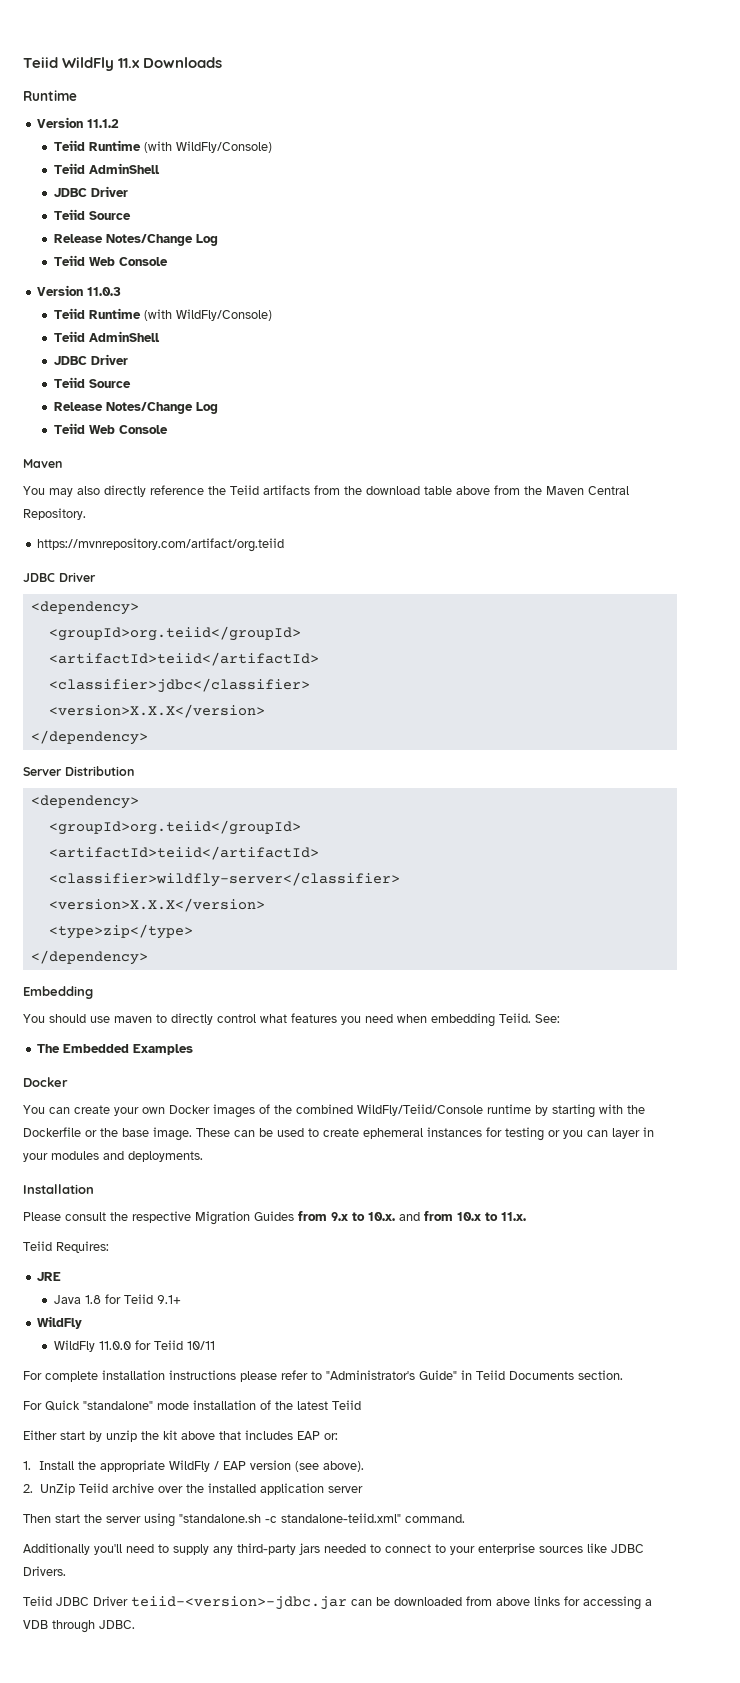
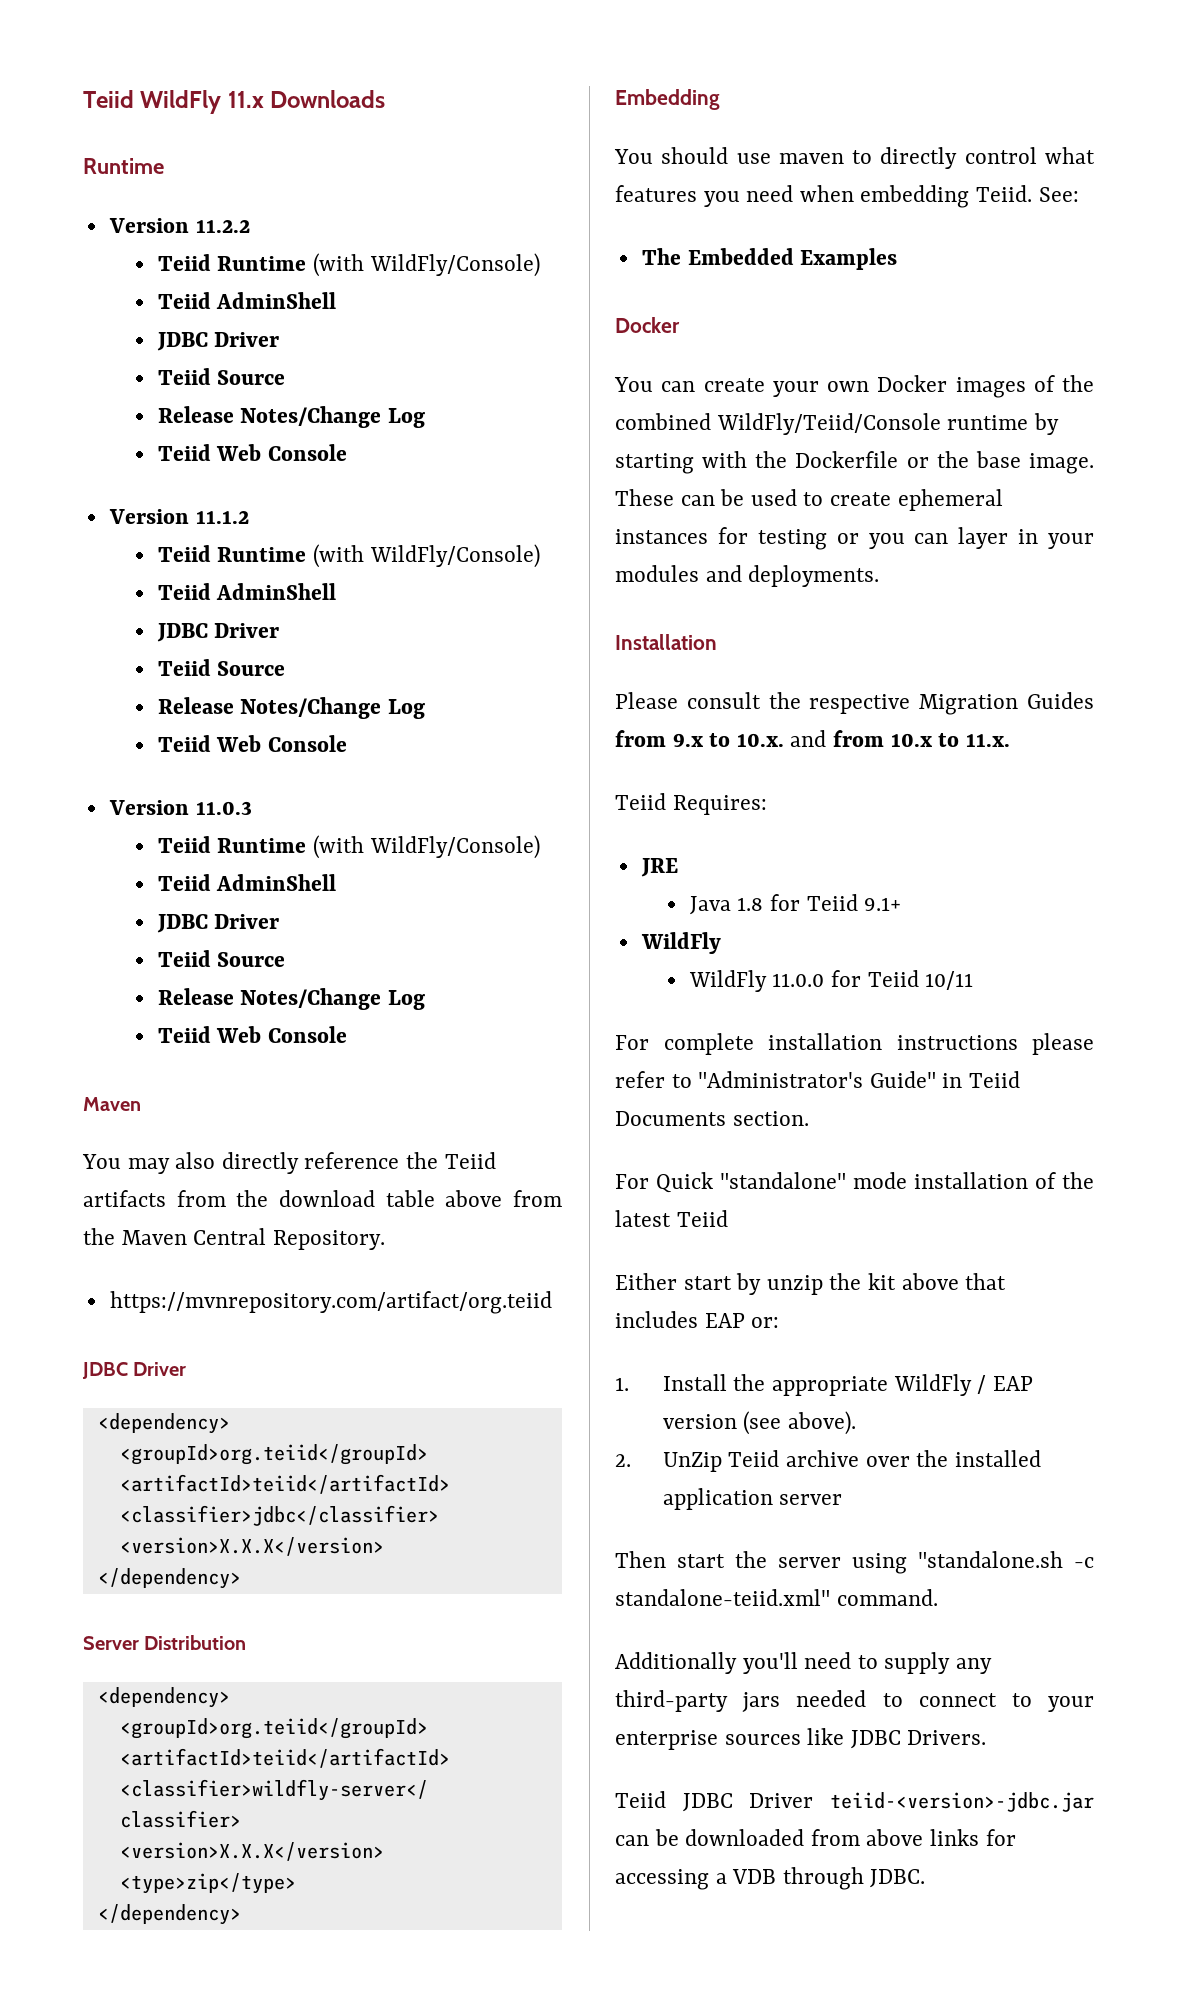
(77, 95) none -> [108,218,250,233] [157,253,540,277] [157,292,337,309] [156,332,280,351] [157,368,286,385] [157,406,426,428] [157,444,348,461] // Version 11.2.2 // Teiid Runtime (with WildFly/Console) // Teiid AdminShell // JDBC Driver // Teiid Source // Release Notes/Change Log // Teiid Web Console

